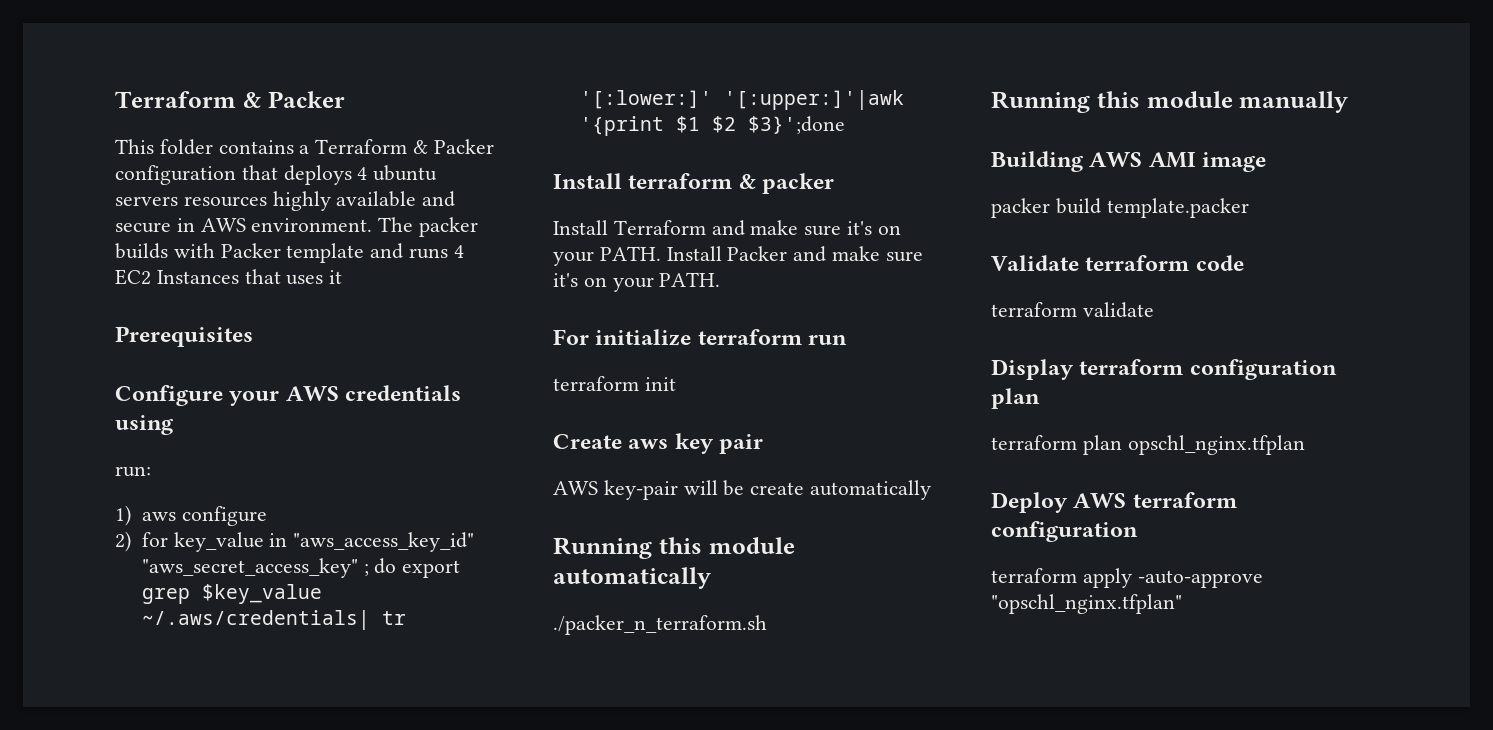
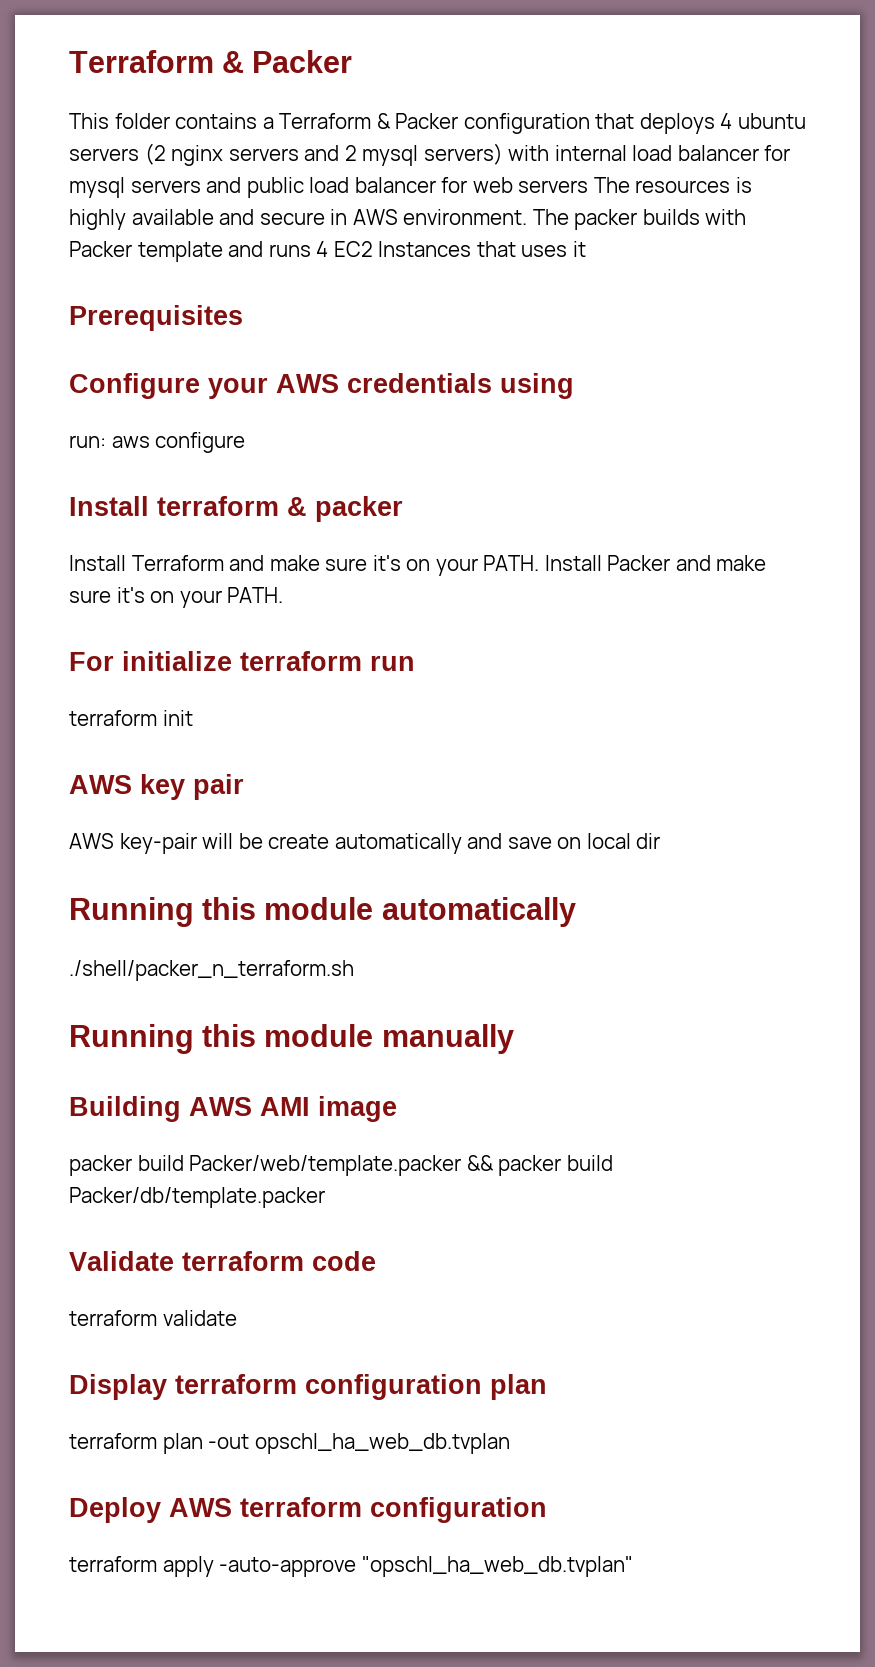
[183,196,267,207] resources -> [144,143,791,166] [69,177,752,198] (2 nginx servers and 2 mysql servers) with internal load balancer for mysql servers and public load balancer for web servers The resources is
[115,505,131,526] // 1) -> (106, 441) none
[115,531,475,552] [141,558,461,578] [141,584,322,604] [141,610,406,630] [579,90,904,110] [579,116,845,136] // 2) for key_value in "aws_access_key_id" "aws_secret_access_key" ; do export grep $key_value ~/.aws/credentials| tr '[:lower:]' '[:upper:]'|awk '{print $1 $2 $3}';done -> (246, 442) none
[553,434,669,449] Create aws -> [69,775,132,794] AWS
(932, 490) none -> [467,833,661,849] and save on local dir
[553,615,767,635] ./packer_n_terraform.sh -> [69,960,354,981] ./shell/packer_n_terraform.sh
[1106,198,1249,218] template.packer -> [189,1155,613,1176] [69,1187,325,1208] Packer/web/template.packer && packer build Packer/db/template.packer
[1127,435,1305,455] opschl_nginx.tfplan -> [208,1433,510,1454] -out opschl_ha_web_db.tvplan
[991,594,1182,614] "opschl_nginx.tfplan" -> [361,1556,633,1577] "opschl_ha_web_db.tvplan"

